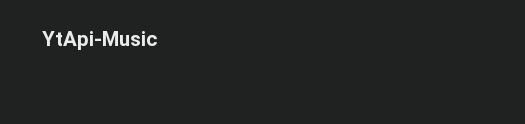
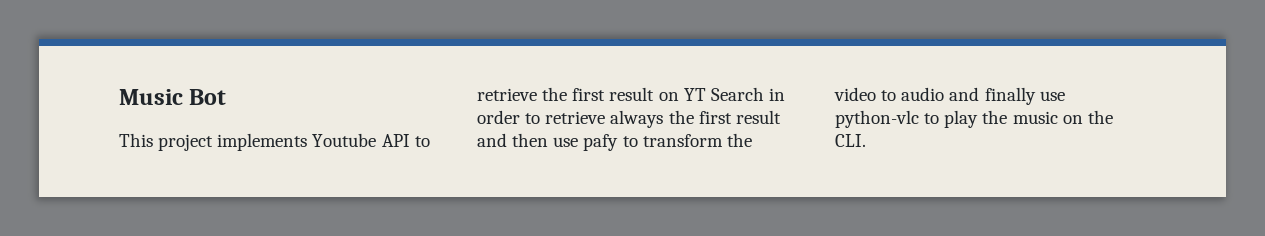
[42,31,157,50] YtApi-Music -> [119,89,227,105] [119,133,430,151] [477,87,785,101] [477,110,781,128] [477,133,752,151] [834,87,1065,105] [835,110,1113,128] [835,134,866,147] Music Bot // This project implements Youtube API to retrieve the first result on YT Search in order to retrieve always the first result and then use pafy to transform the video to audio and finally use python-vlc to play the music on the CLI.

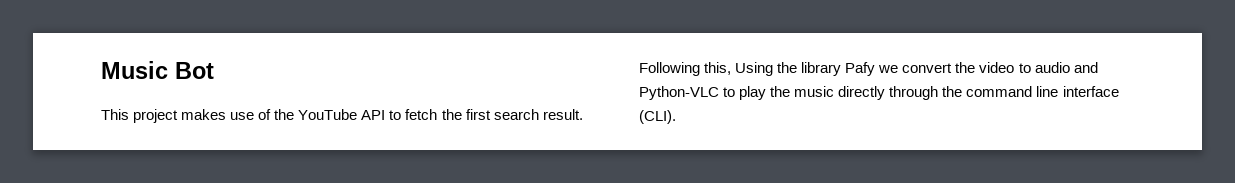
[217,133,377,151] implements Youtube -> [181,109,358,120] makes use of the YouTube
[477,87,785,101] [477,110,781,128] [477,133,723,151] retrieve the first result on YT Search in order to retrieve always the first result and then use pafy to transform -> [405,109,583,120] [639,62,953,76] fetch the first search result. Following this, Using the library Pafy we convert
[984,87,1065,105] [835,110,919,128] finally use python-vlc -> [639,86,719,100] Python-VLC
[1062,110,1113,124] [835,134,866,147] on the CLI. -> [838,86,1119,100] [639,110,676,124] directly through the command line interface (CLI).

